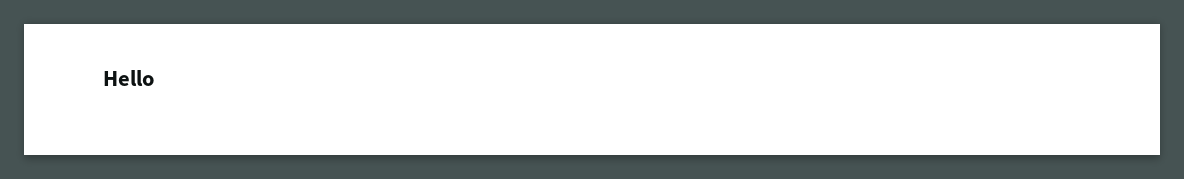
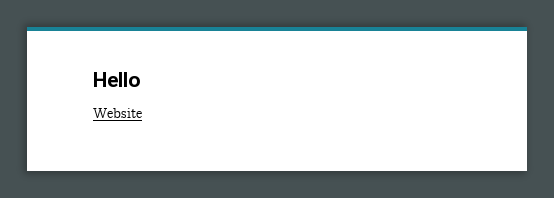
(154, 78) none -> [93,108,142,118] // Website

